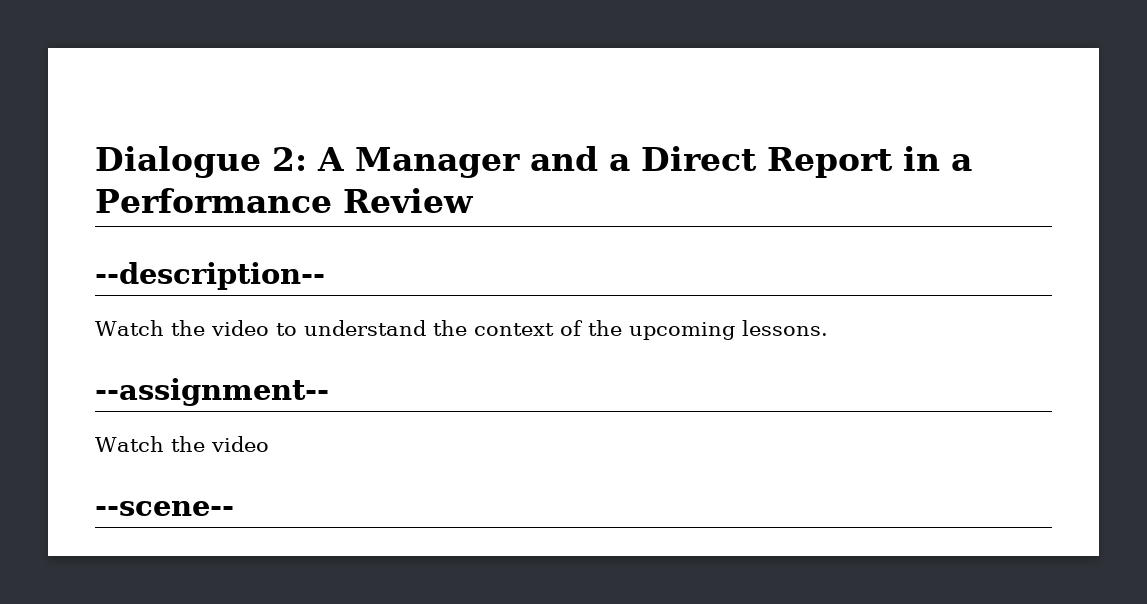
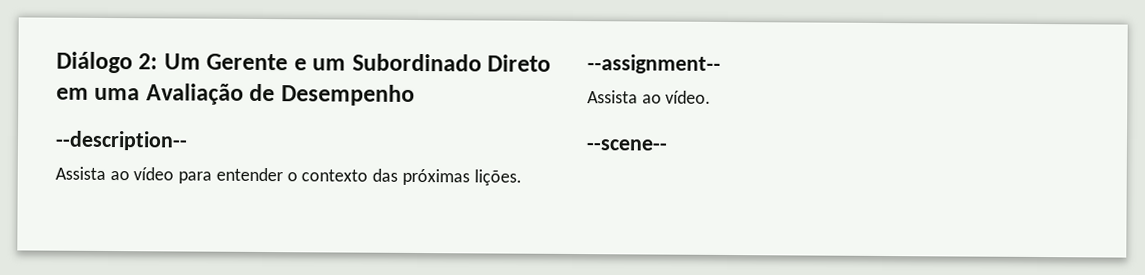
[95,146,972,178] [95,188,474,213] [95,262,325,290] [95,320,828,340] [95,378,329,406] [95,436,269,452] Dialogue 2: A Manager and a Direct Report in a Performance Review // --description-- // Watch the video to understand the context of the upcoming lessons. // --assignment-- // Watch the video -> [56,51,552,74] [56,83,415,106] [55,130,188,151] [55,166,522,186] [587,54,721,74] [587,90,712,104] Diálogo 2: Um Gerente e um Subordinado Direto em uma Avaliação de Desempenho // --description-- // Assista ao vídeo para entender o contexto das próximas lições. // --assignment-- // Assista ao vídeo.

